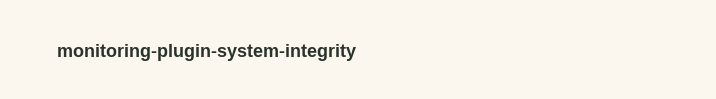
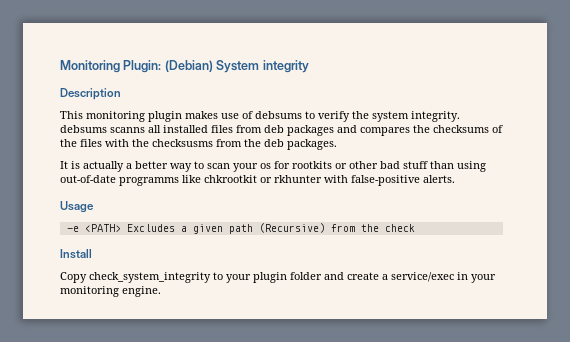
[57,44,356,61] monitoring-plugin-system-integrity -> [60,60,309,73] [60,88,121,100] [60,111,460,122] [60,125,503,136] [60,139,337,150] [60,161,486,172] [60,175,455,186] [60,201,94,213] [66,223,415,234] [60,249,92,259] [60,272,496,283] [60,286,161,297] Monitoring Plugin: (Debian) System integrity // Description // This monitoring plugin makes use of debsums to verify the system integrity. debsums scanns all installed files from deb packages and compares the checksums of the files with the checksusms from the deb packages. // It is actually a better way to scan your os for rootkits or other bad stuff than using out-of-date programms like chkrootkit or rkhunter with false-positive alerts. // Usage // -e <PATH> Excludes a given path (Recursive) from the check // Install // Copy check_system_integrity to your plugin folder and create a service/exec in your monitoring engine.

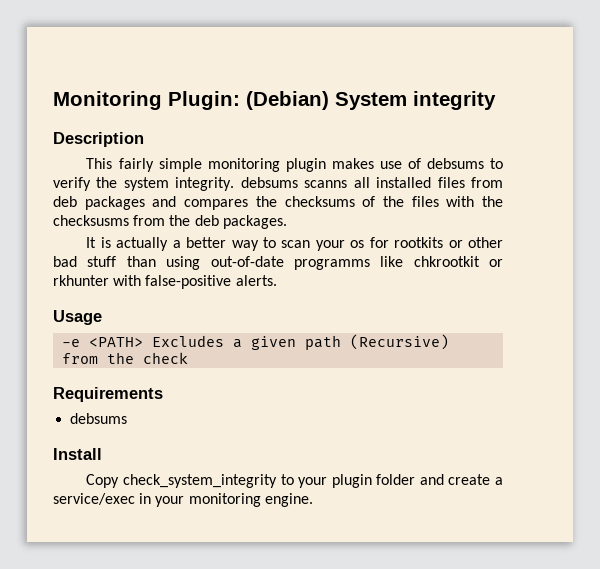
(83, 115) none -> [118,158,202,172] fairly simple
(415, 228) none -> [53,387,163,402] [70,413,128,424] // Requirements // debsums

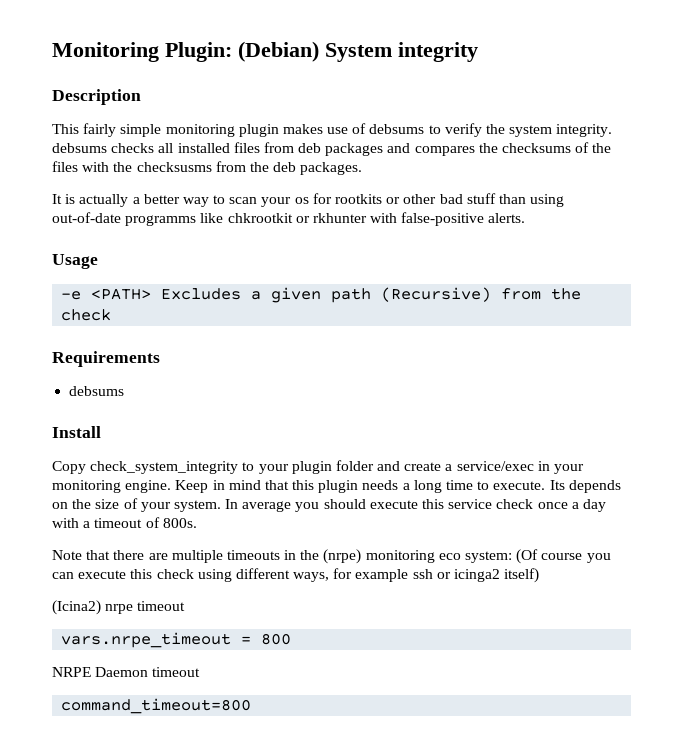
[304,180,348,188] scanns -> [111,143,155,153] checks
(313, 500) none -> [175,480,621,493] [52,498,606,512] [52,517,197,528] [52,549,611,564] [52,568,540,583] [52,600,186,615] [61,632,292,648] [52,667,201,677] [61,698,252,714] Keep in mind that this plugin needs a long time to execute. Its depends on the size of your system. In average you should execute this service check once a day with a timeout of 800s. // Note that there are multiple timeouts in the (nrpe) monitoring eco system: (Of course you can execute this check using different ways, for example ssh or icinga2 itself) // (Icina2) nrpe timeout // vars.nrpe_timeout = 800 // NRPE Daemon timeout // command_timeout=800

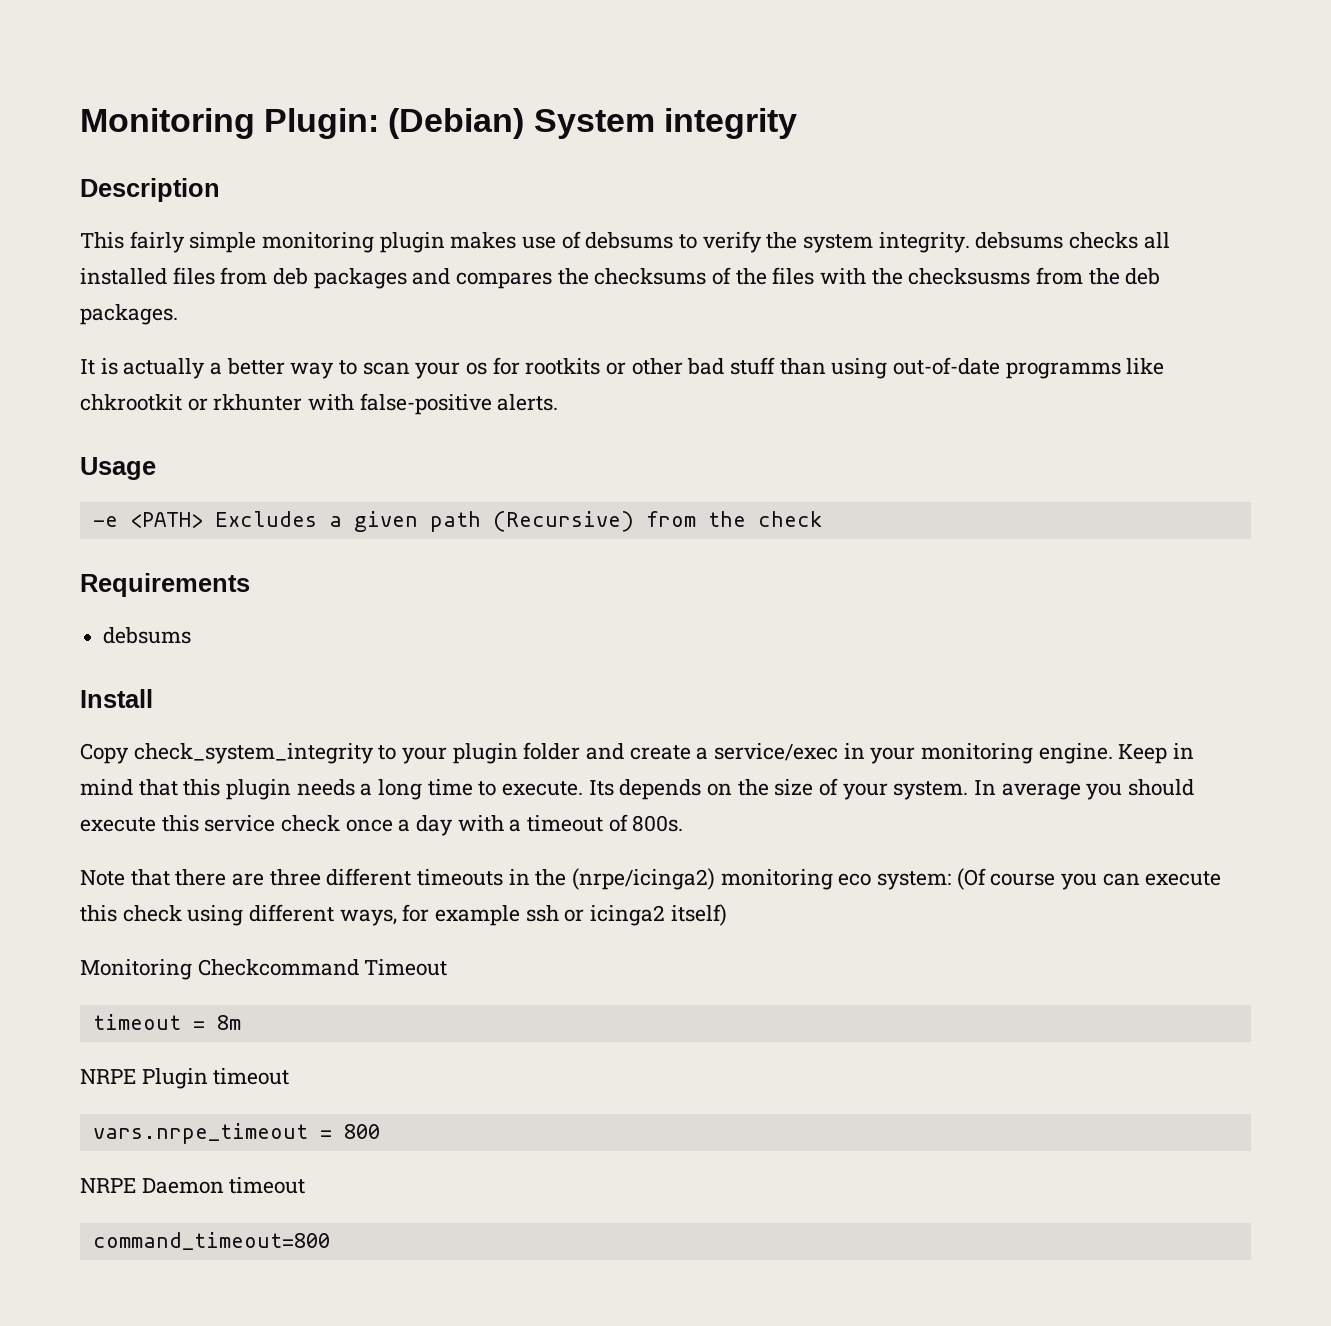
[171,550,223,563] multiple -> [269,868,412,886] three different
[323,549,362,564] (nrpe) -> [572,868,716,890] (nrpe/icinga2)
[52,600,134,615] (Icina2) nrpe -> [80,959,448,980] [92,1014,241,1030] [80,1068,208,1089] Monitoring Checkcommand Timeout // timeout = 8m // NRPE Plugin

